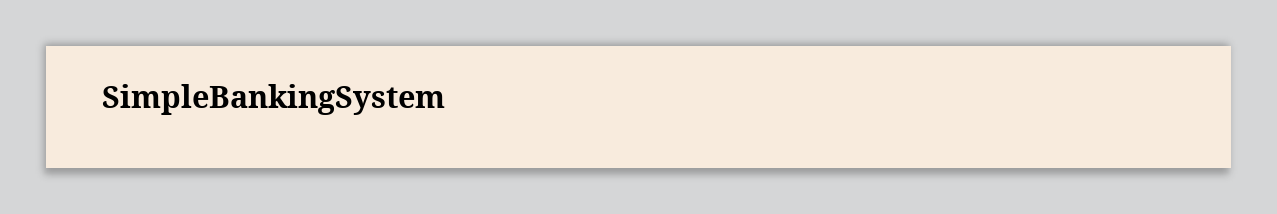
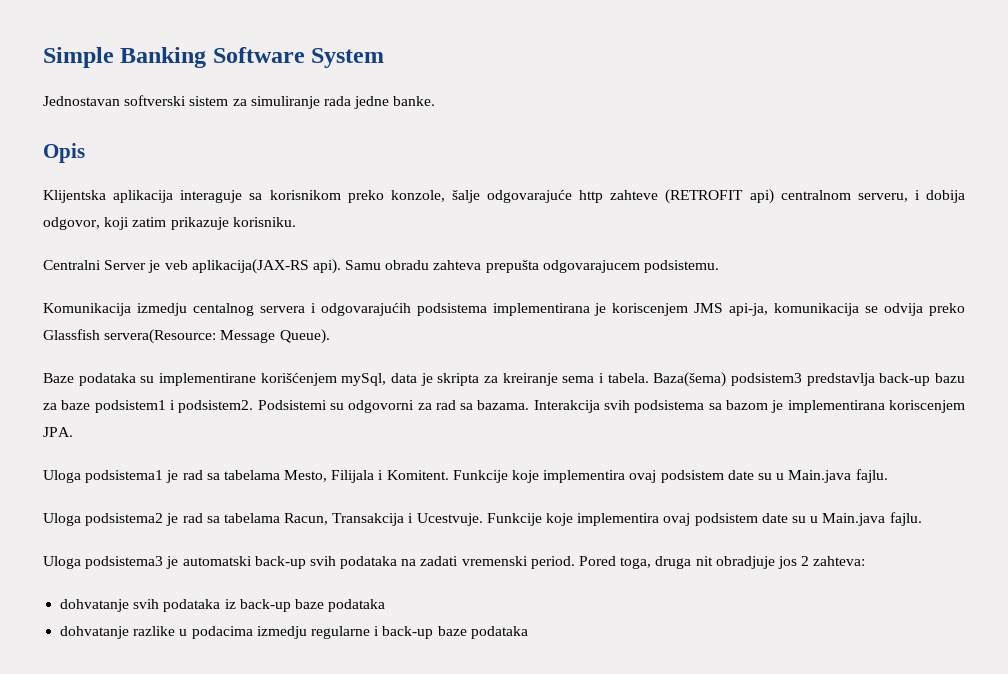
[102,84,445,115] SimpleBankingSystem -> [43,47,385,68] [43,95,436,109] [43,143,85,163] [43,189,965,204] [43,217,296,230] [43,259,720,274] [43,303,965,316] [43,329,330,344] [43,372,965,387] [43,400,965,413] [43,427,73,437] [43,469,888,483] [43,512,922,526] [43,556,866,569] [60,599,386,612] [60,626,528,639] Simple Banking Software System // Jednostavan softverski sistem za simuliranje rada jedne banke. // Opis // Klijentska aplikacija interaguje sa korisnikom preko konzole, šalje odgovarajuće http zahteve (RETROFIT api) centralnom serveru, i dobija odgovor, koji zatim prikazuje korisniku. // Centralni Server je veb aplikacija(JAX-RS api). Samu obradu zahteva prepušta odgovarajucem podsistemu. // Komunikacija izmedju centalnog servera i odgovarajućih podsistema implementirana je koriscenjem JMS api-ja, komunikacija se odvija preko Glassfish servera(Resource: Message Queue). // Baze podataka su implementirane korišćenjem mySql, data je skripta za kreiranje sema i tabela. Baza(šema) podsistem3 predstavlja back-up bazu za baze podsistem1 i podsistem2. Podsistemi su odgovorni za rad sa bazama. Interakcija svih podsistema sa bazom je implementirana koriscenjem JPA. // Uloga podsistema1 je rad sa tabelama Mesto, Filijala i Komitent. Funkcije koje implementira ovaj podsistem date su u Main.java fajlu. // Uloga podsistema2 je rad sa tabelama Racun, Transakcija i Ucestvuje. Funkcije koje implementira ovaj podsistem date su u Main.java fajlu. // Uloga podsistema3 je automatski back-up svih podataka na zadati vremenski period. Pored toga, druga nit obradjuje jos 2 zahteva: // dohvatanje svih podataka iz back-up baze podataka // dohvatanje razlike u podacima izmedju regularne i back-up baze podataka

